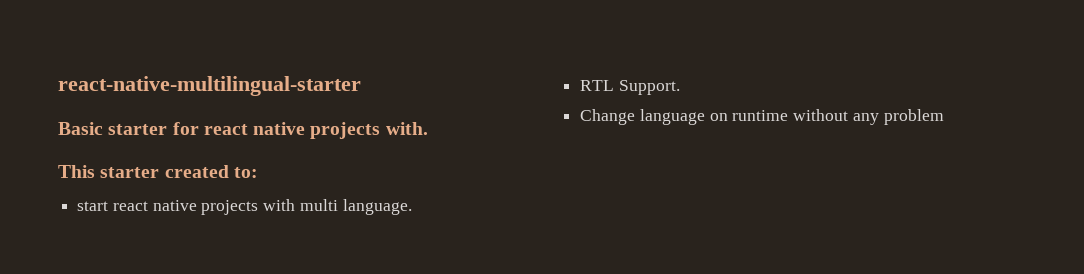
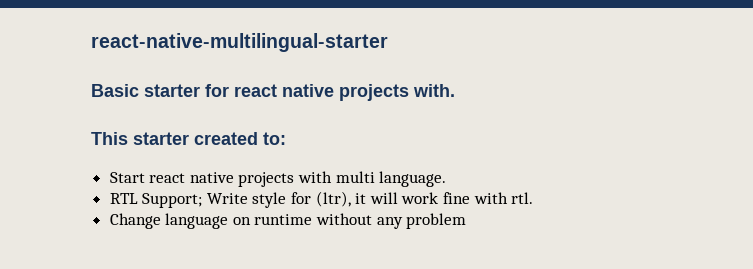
[77,201,109,211] start -> [109,172,145,183] Start
[618,80,680,95] Support. -> [142,191,534,208] Support; Write style for (ltr), it will work fine with rtl.

